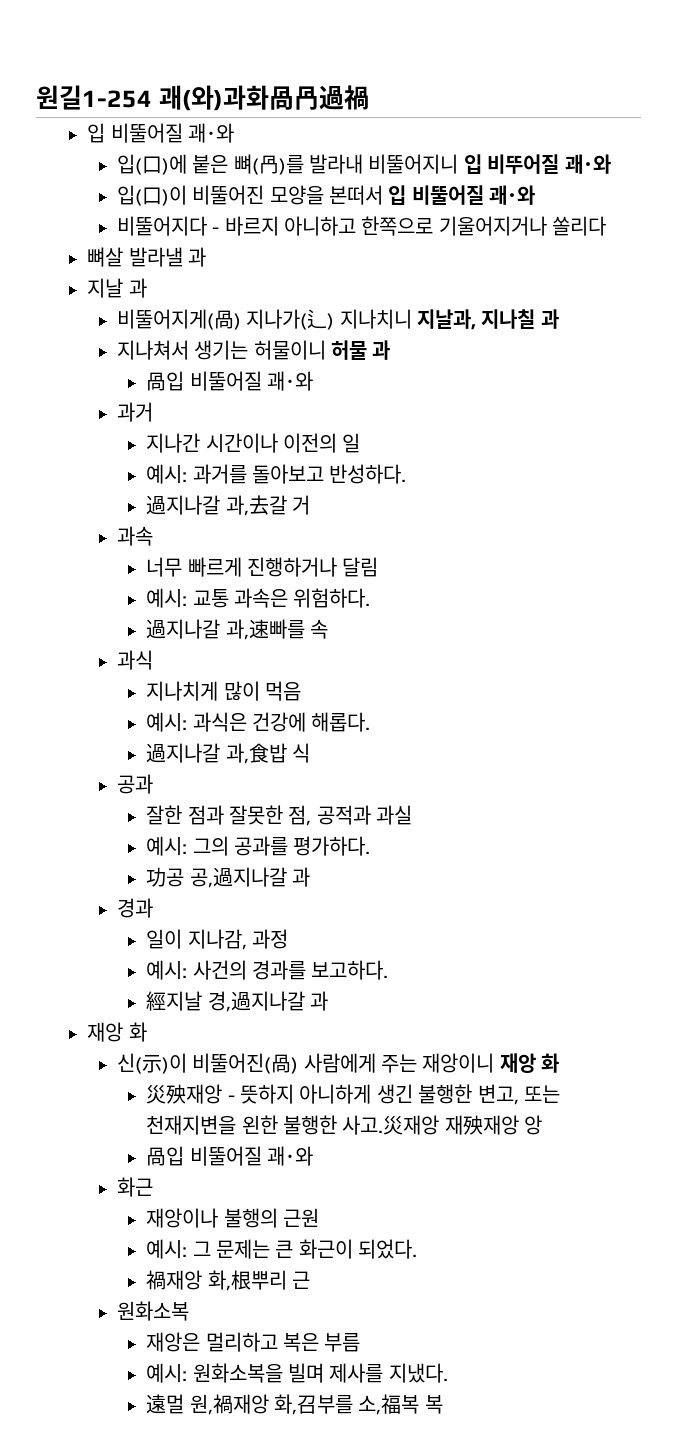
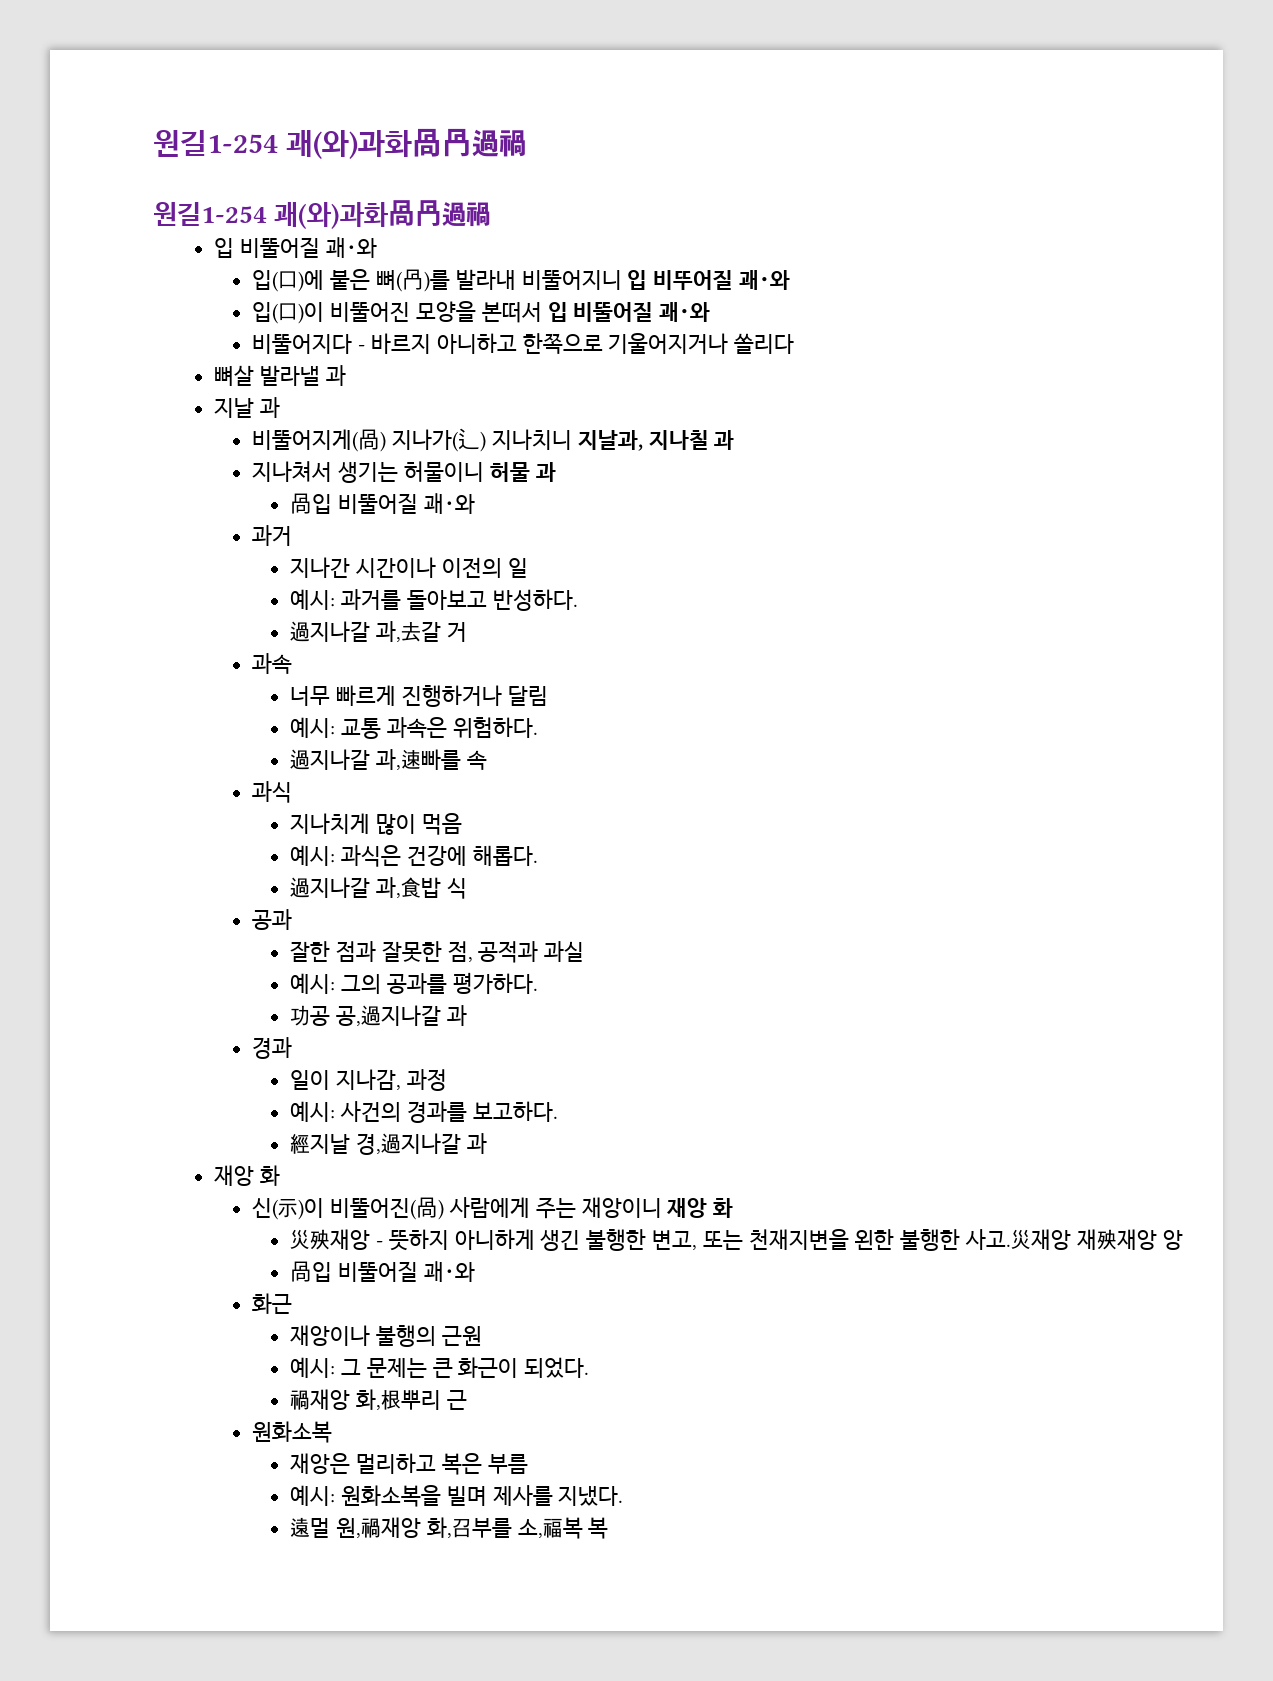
[36,85,369,111] 원길1-254 괘(와)과화咼冎過禍 -> [153,128,526,159] [153,200,491,229] 원길1-254 괘(와)과화咼冎過禍 // 원길1-254 괘(와)과화咼冎過禍

